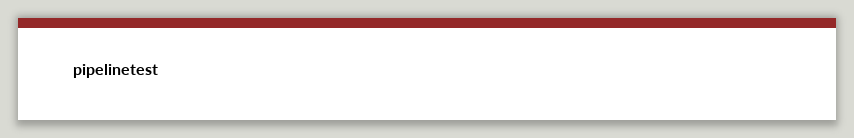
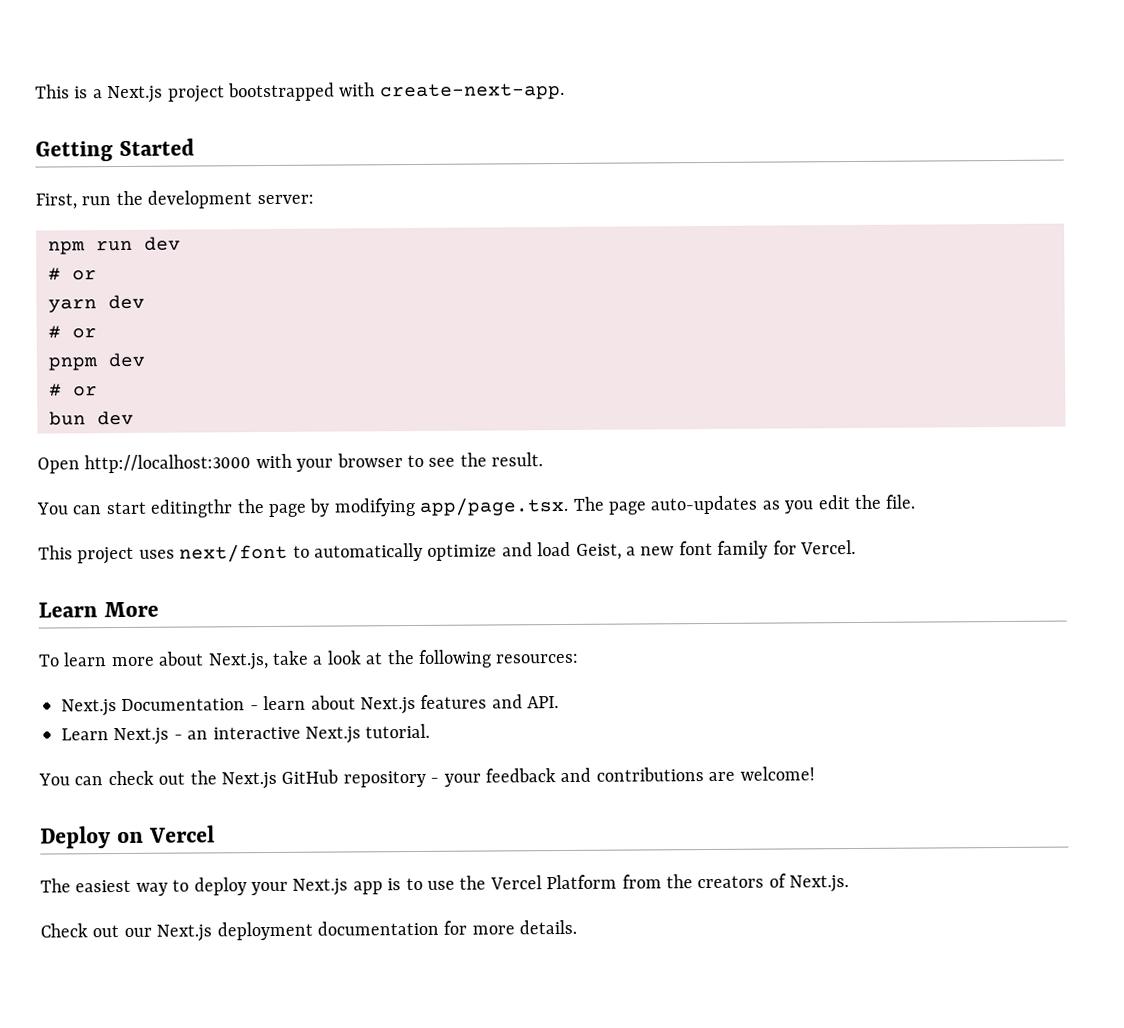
[73,64,158,78] pipelinetest -> [35,82,565,104] [35,138,195,162] [35,190,314,210] [48,236,181,255] [48,267,97,281] [48,294,145,313] [48,325,97,339] [48,352,145,371] [49,383,98,397] [49,410,134,426] [37,452,544,474] [36,494,916,518] [38,540,856,565] [38,601,159,618] [38,649,580,671] [61,694,560,717] [61,723,431,746] [38,766,815,790] [40,825,215,849] [40,873,850,896] [40,919,578,942] This is a Next.js project bootstrapped with create-next-app. // Getting Started // First, run the development server: // npm run dev // # or // yarn dev // # or // pnpm dev // # or // bun dev // Open http://localhost:3000 with your browser to see the result. // You can start editingthr the page by modifying app/page.tsx. The page auto-updates as you edit the file. // This project uses next/font to automatically optimize and load Geist, a new font family for Vercel. // Learn More // To learn more about Next.js, take a look at the following resources: // Next.js Documentation - learn about Next.js features and API. // Learn Next.js - an interactive Next.js tutorial. // You can check out the Next.js GitHub repository - your feedback and contributions are welcome! // Deploy on Vercel // The easiest way to deploy your Next.js app is to use the Vercel Platform from the creators of Next.js. // Check out our Next.js deployment documentation for more details.

